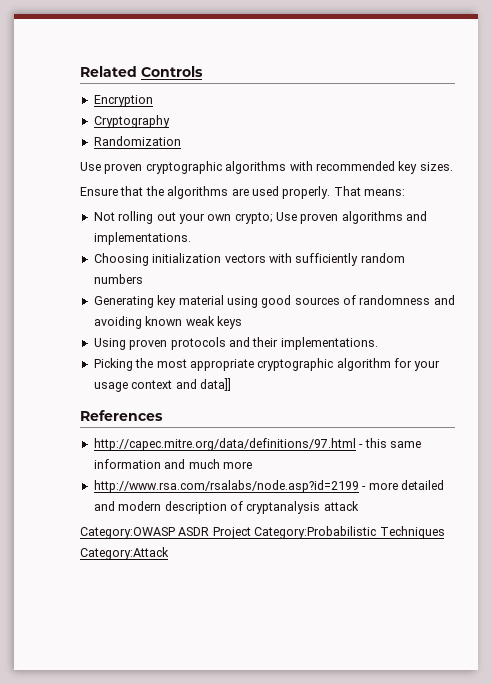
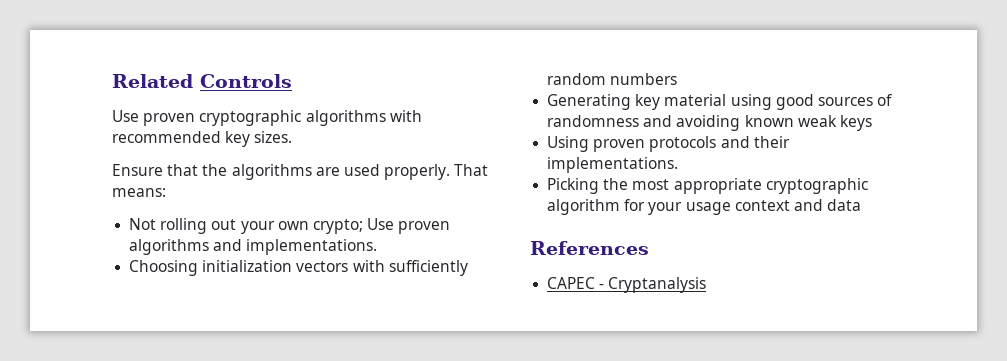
[93,95,153,107] [93,115,170,128] [93,136,181,146] // Encryption // Cryptography // Randomization -> (292, 81) none
[199,378,231,391] data]] -> [827,199,862,211] data
[93,438,421,451] [93,459,252,469] [93,480,444,493] [93,501,359,514] [80,526,445,539] [80,547,169,560] http://capec.mitre.org/data/definitions/97.html - this same information and much more // http://www.rsa.com/rsalabs/node.asp?id=2199 - more detailed and modern description of cryptanalysis attack // Category:OWASP ASDR Project Category:Probabilistic Techniques Category:Attack -> [547,277,707,293] CAPEC - Cryptanalysis

